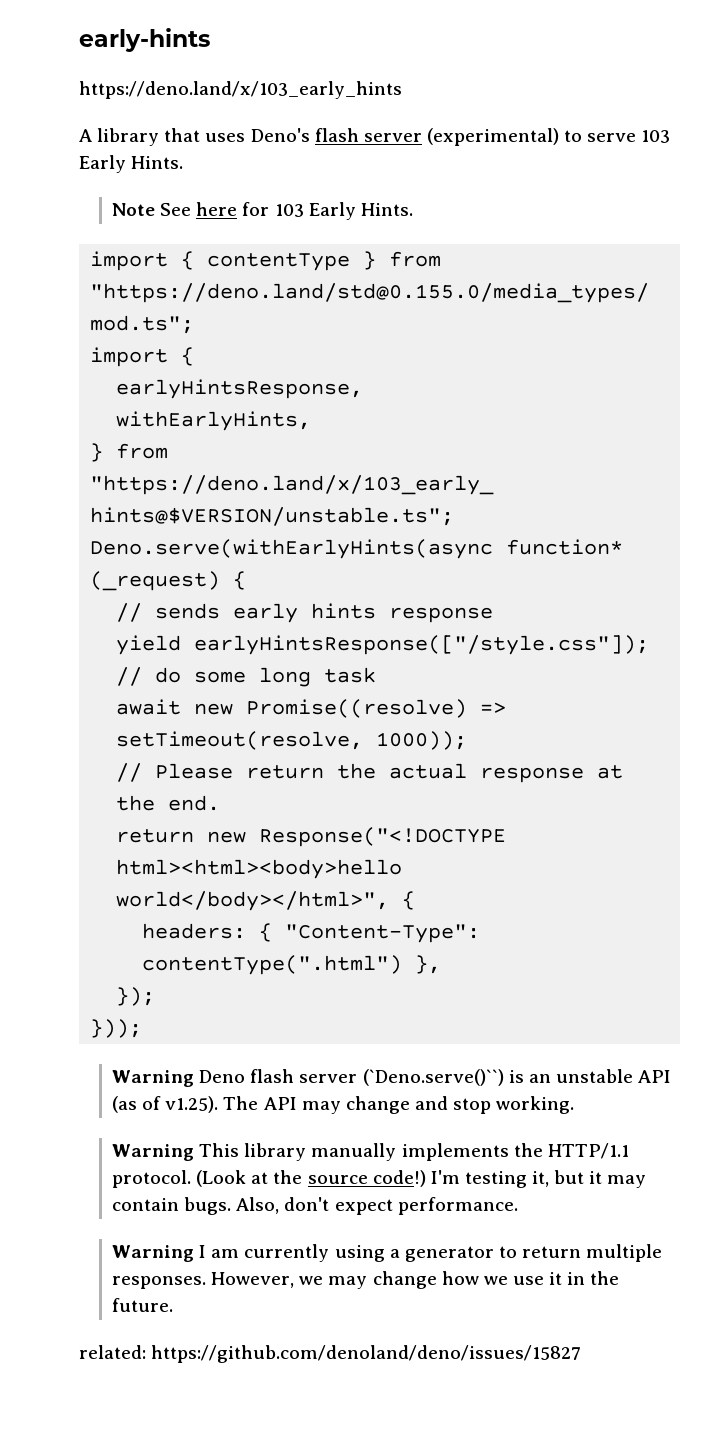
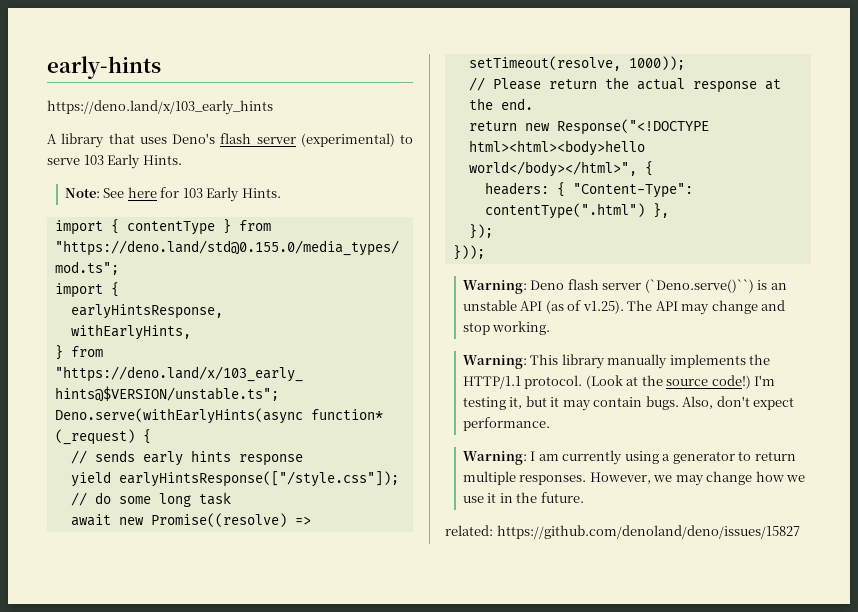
[112,203,156,216] Note -> [64,188,100,198] Note:
[112,1070,195,1087] Warning -> [462,280,527,294] Warning:
[112,1144,195,1161] Warning -> [462,355,527,369] Warning:
[112,1245,195,1262] Warning -> [462,451,527,465] Warning:

